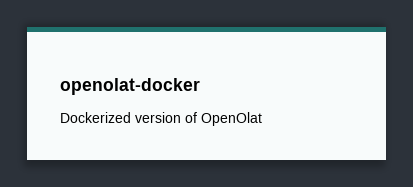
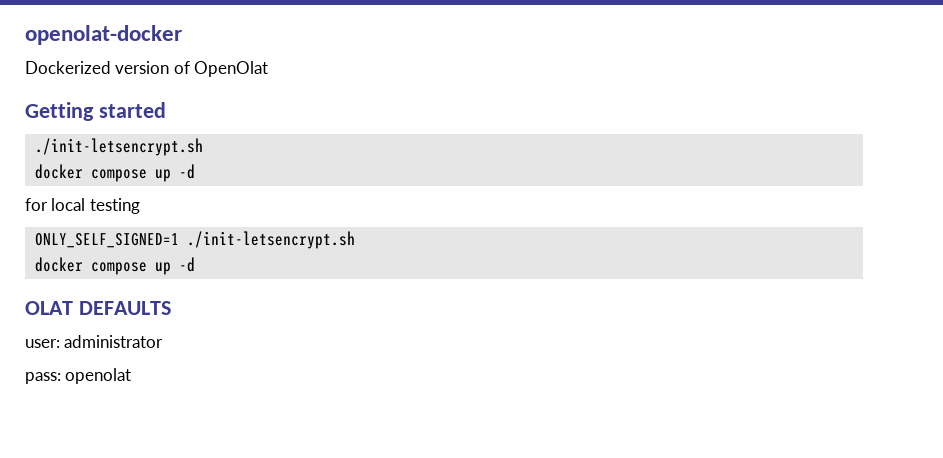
(262, 119) none -> [25,102,166,121] [34,138,203,156] [34,164,195,182] [25,198,140,214] [34,231,355,249] [34,257,195,275] [25,301,171,315] [25,335,164,348] [25,368,132,384] // Getting started // ./init-letsencrypt.sh // docker compose up -d // for local testing // ONLY_SELF_SIGNED=1 ./init-letsencrypt.sh // docker compose up -d // OLAT DEFAULTS // user: administrator // pass: openolat

